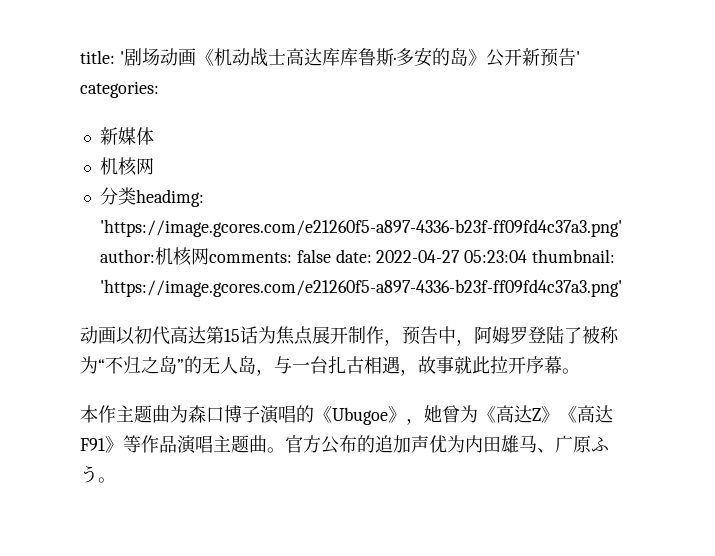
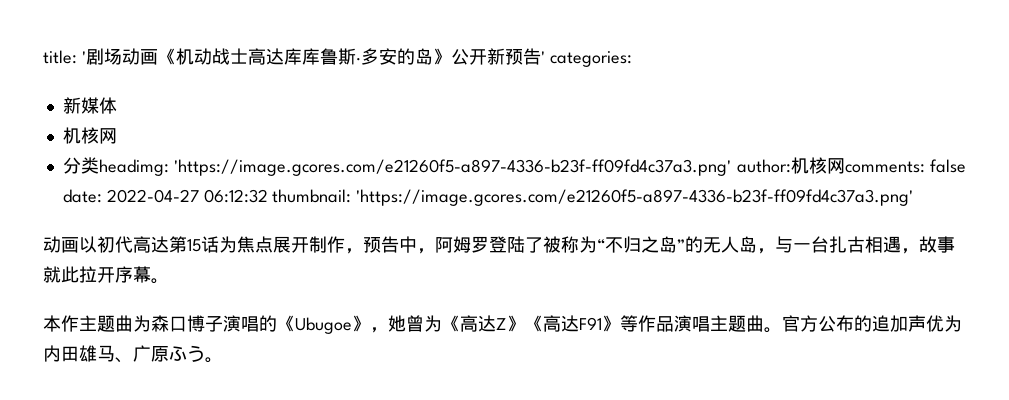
[464,250,528,263] 05:23:04 -> [203,189,268,203] 06:12:32

